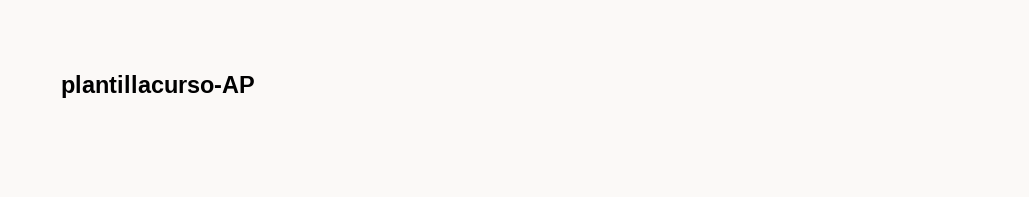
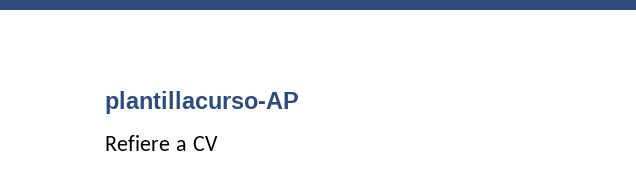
(255, 86) none -> [105,135,218,151] // Refiere a CV

